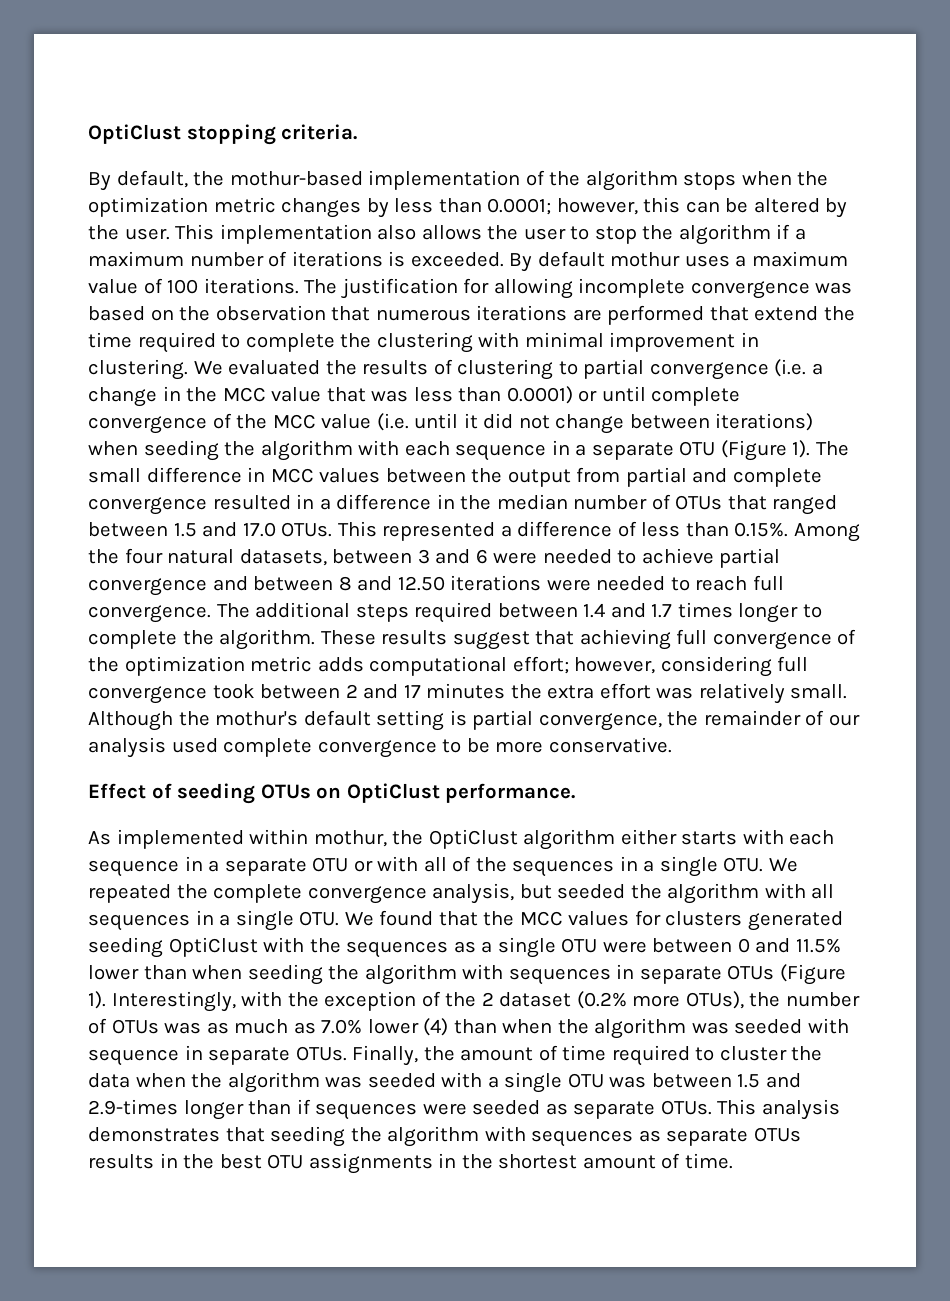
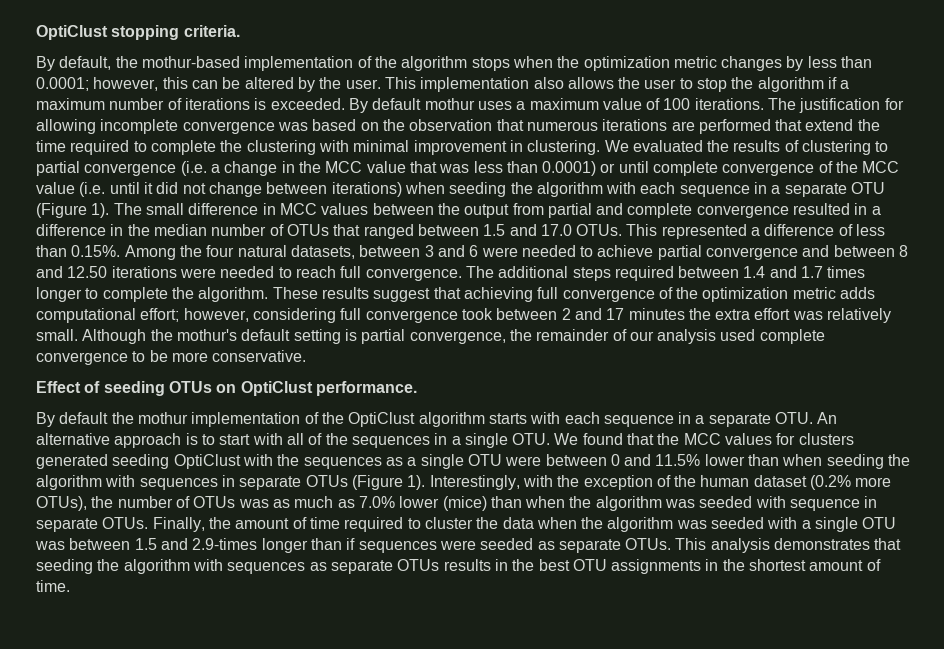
[88,829,387,849] As implemented within mothur, -> [36,412,319,427] By default the mothur implementation of
[620,829,677,845] either -> (485, 419) none
[312,857,373,872] OTU or -> [775,412,838,424] [36,433,251,448] OTU. An alternative approach is to start
[88,883,835,904] [88,910,374,931] repeated the complete convergence analysis, but seeded the algorithm with all sequences in a single OTU. We -> (579, 439) none
[481,992,494,1006] 2 -> [700,475,750,487] human
[423,1018,449,1036] (4) -> [442,496,487,511] (mice)

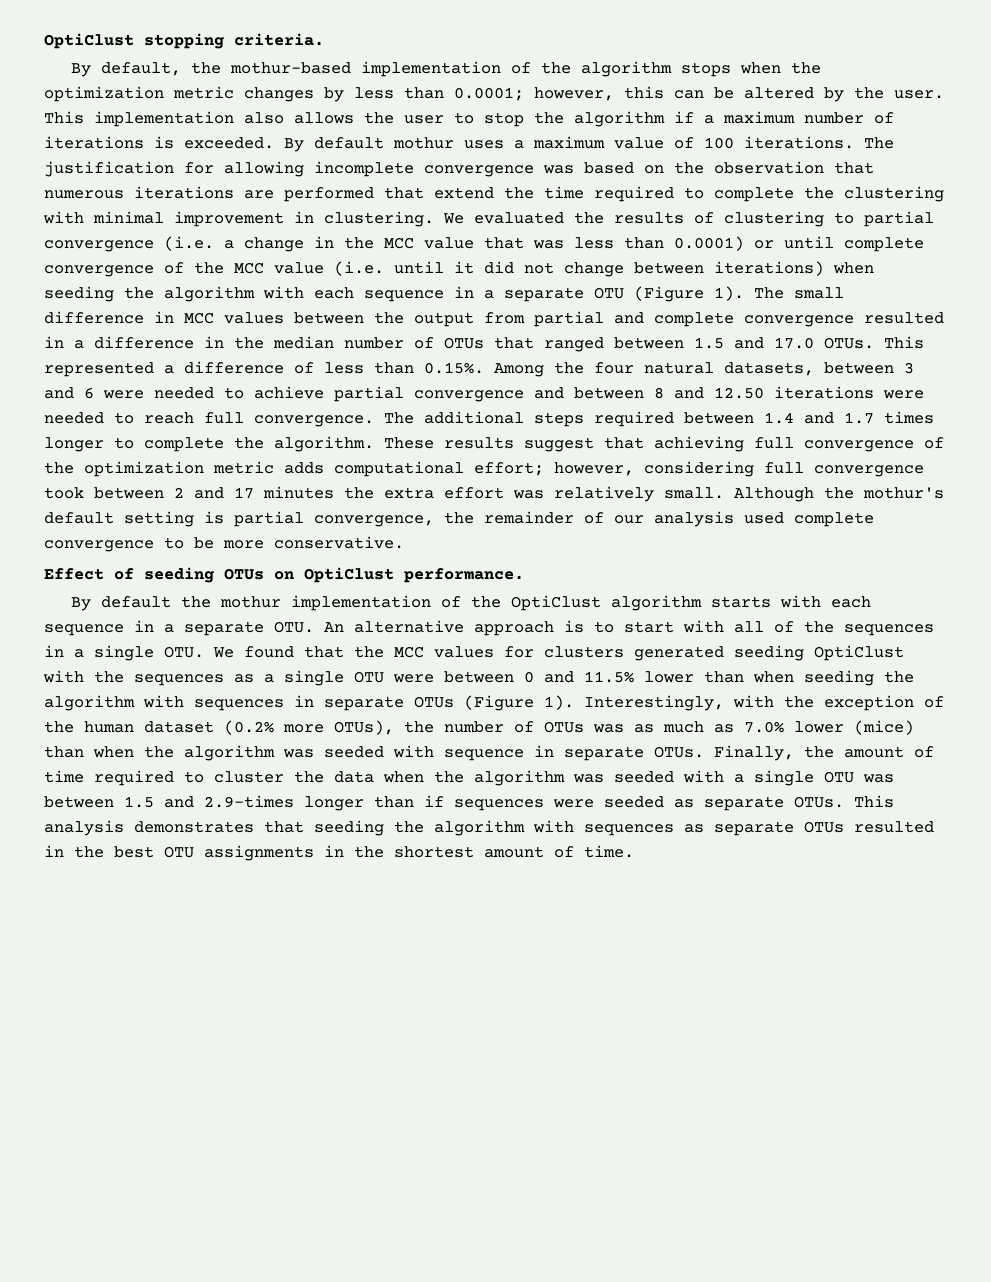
[443,559,491,571] results -> [854,821,934,833] resulted

